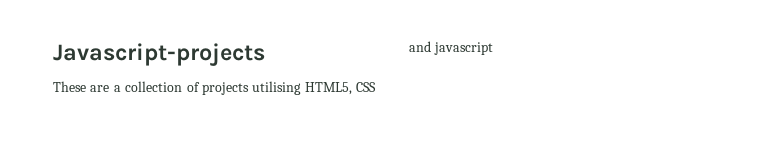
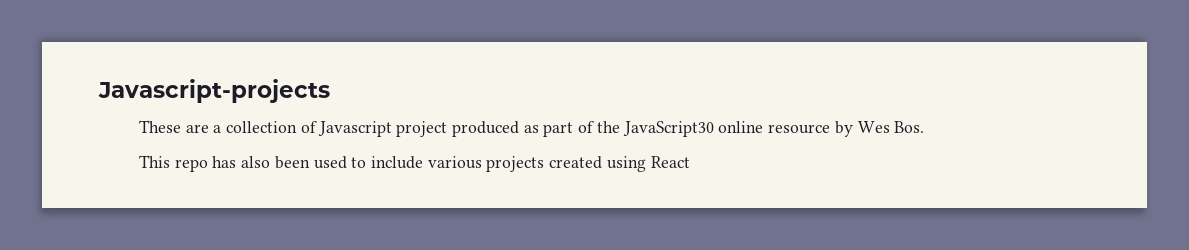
[201,81,376,95] [409,41,493,55] projects utilising HTML5, CSS and javascript -> [317,121,925,137] [138,155,690,172] Javascript project produced as part of the JavaScript30 online resource by Wes Bos. // This repo has also been used to include various projects created using React

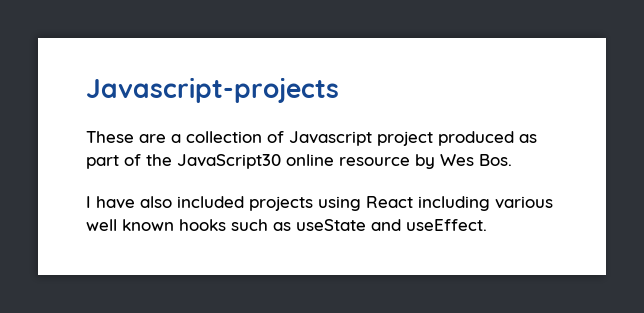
[138,155,690,172] This repo has also been used to include various projects created using React -> [86,196,553,211] [86,219,487,231] I have also included projects using React including various well known hooks such as useState and useEffect.

